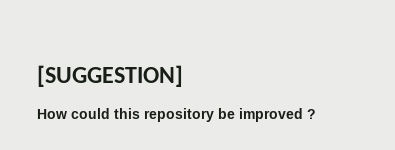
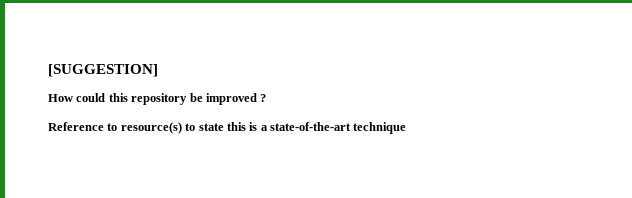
(316, 114) none -> [48,122,407,134] // Reference to resource(s) to state this is a state-of-the-art technique

